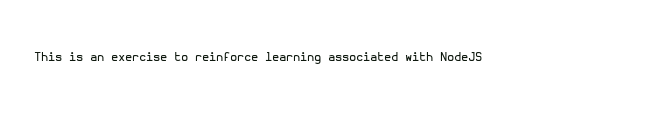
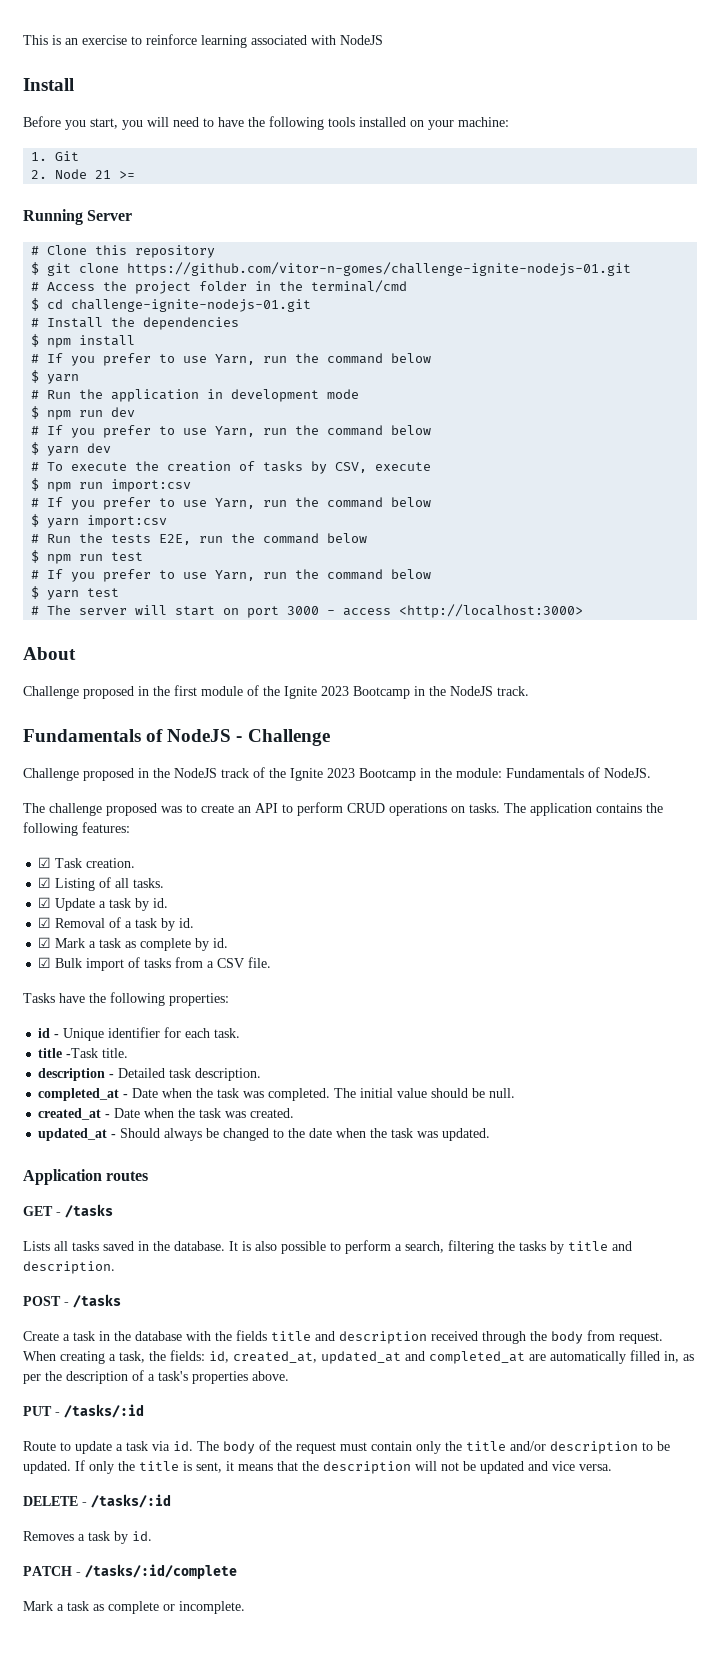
(482, 56) none -> [23,78,74,91] [23,116,509,130] [31,151,80,161] [31,169,136,179] [23,209,133,225] [31,245,216,258] [31,262,632,276] [31,280,408,294] [31,298,312,312] [31,317,240,330] [31,334,136,348] [31,353,432,366] [31,370,80,384] [31,389,360,402] [31,406,136,420] [31,425,432,438] [31,442,112,456] [31,461,432,474] [31,478,192,492] [31,497,432,510] [31,514,168,528] [31,533,368,545] [31,550,144,564] [31,569,432,582] [31,586,120,600] [31,604,584,618] [23,647,76,660] [23,685,529,699] [23,729,330,746] [23,767,651,781] [23,802,663,816] [23,822,130,836] [38,857,136,868] [38,877,165,891] [38,897,169,911] [38,917,195,931] [38,937,229,951] [38,957,272,971] [23,992,229,1006] [38,1027,241,1041] [38,1048,129,1058] [38,1068,262,1081] [38,1088,516,1101] [38,1108,295,1120] [38,1128,491,1141] [23,1169,149,1185] [23,1204,113,1218] [23,1240,632,1254] [23,1261,115,1274] [23,1294,121,1308] [23,1330,663,1344] [23,1350,694,1364] [23,1370,289,1384] [23,1404,144,1418] [23,1440,670,1454] [23,1460,612,1474] [23,1494,171,1508] [23,1531,152,1544] [23,1564,237,1579] [23,1601,245,1614] // Install // Before you start, you will need to have the following tools installed on your machine: // 1. Git // 2. Node 21 >= // Running Server // # Clone this repository // $ git clone https://github.com/vitor-n-gomes/challenge-ignite-nodejs-01.git // # Access the project folder in the terminal/cmd // $ cd challenge-ignite-nodejs-01.git // # Install the dependencies // $ npm install // # If you prefer to use Yarn, run the command below // $ yarn // # Run the application in development mode // $ npm run dev // # If you prefer to use Yarn, run the command below // $ yarn dev // # To execute the creation of tasks by CSV, execute // $ npm run import:csv // # If you prefer to use Yarn, run the command below // $ yarn import:csv // # Run the tests E2E, run the command below // $ npm run test // # If you prefer to use Yarn, run the command below // $ yarn test // # The server will start on port 3000 - access <http://localhost:3000> // About // Challenge proposed in the first module of the Ignite 2023 Bootcamp in the NodeJS track. // Fundamentals of NodeJS - Challenge // Challenge proposed in the NodeJS track of the Ignite 2023 Bootcamp in the module: Fundamentals of NodeJS. // The challenge proposed was to create an API to perform CRUD operations on tasks. The application contains the following features: // ☑ Task creation. // ☑ Listing of all tasks. // ☑ Update a task by id. // ☑ Removal of a task by id. // ☑ Mark a task as complete by id. // ☑ Bulk import of tasks from a CSV file. // Tasks have the following properties: // id - Unique identifier for each task. // title -Task title. // description - Detailed task description. // completed_at - Date when the task was completed. The initial value should be null. // created_at - Date when the task was created. // updated_at - Should always be changed to the date when the task was updated. // Application routes // GET - /tasks // Lists all tasks saved in the database. It is also possible to perform a search, filtering the tasks by title and description. // POST - /tasks // Create a task in the database with the fields title and description received through the body from request. When creating a task, the fields: id, created_at, updated_at and completed_at are automatically filled in, as per the description of a task's properties above. // PUT - /tasks/:id // Route to update a task via id. The body of the request must contain only the title and/or description to be updated. If only the title is sent, it means that the description will not be updated and vice versa. // DELETE - /tasks/:id // Removes a task by id. // PATCH - /tasks/:id/complete // Mark a task as complete or incomplete.

